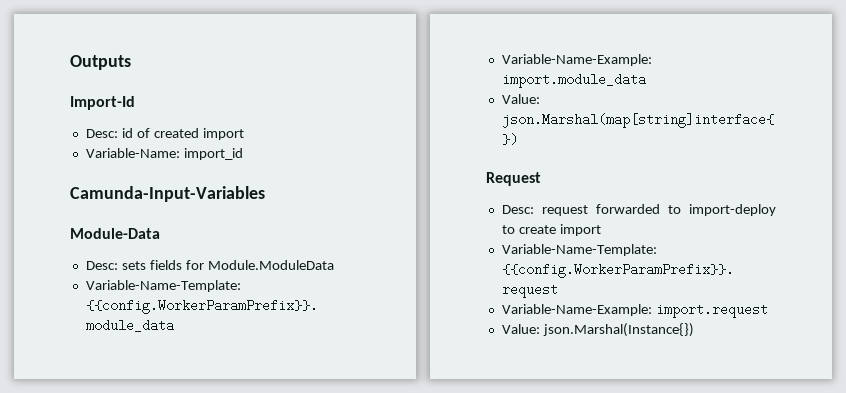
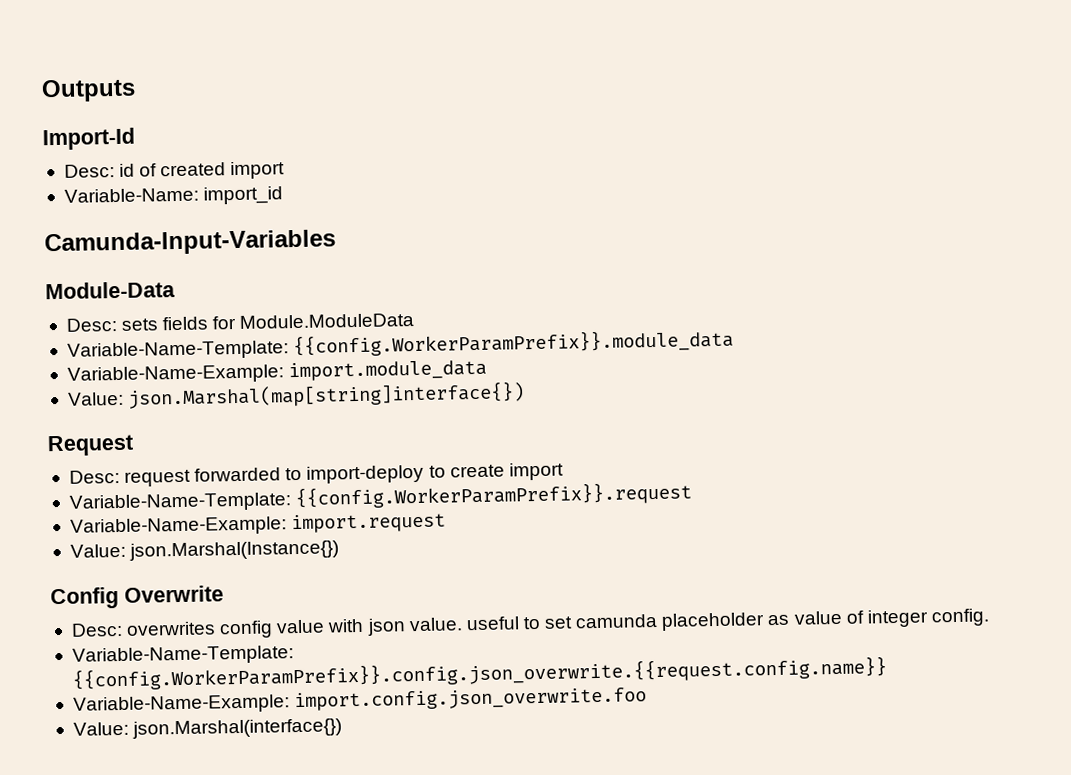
(694, 330) none -> [50,585,224,610] [70,608,990,639] [71,645,294,666] [71,656,887,691] [72,687,648,715] [72,718,343,739] // Config Overwrite // Desc: overwrites config value with json value. useful to set camunda placeholder as value of integer config. // Variable-Name-Template: {{config.WorkerParamPrefix}}.config.json_overwrite.{{request.config.name}} // Variable-Name-Example: import.config.json_overwrite.foo // Value: json.Marshal(interface{})

